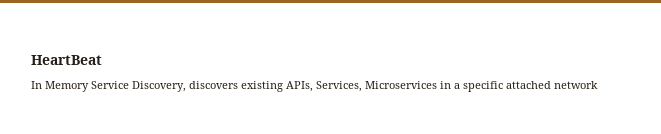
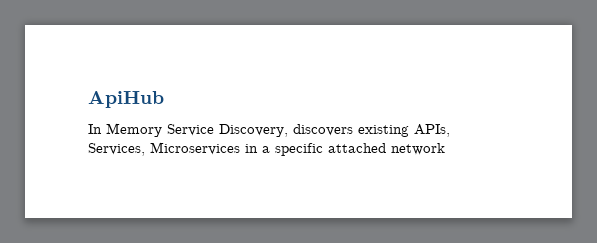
[31,55,102,65] HeartBeat -> [88,91,164,108] ApiHub

